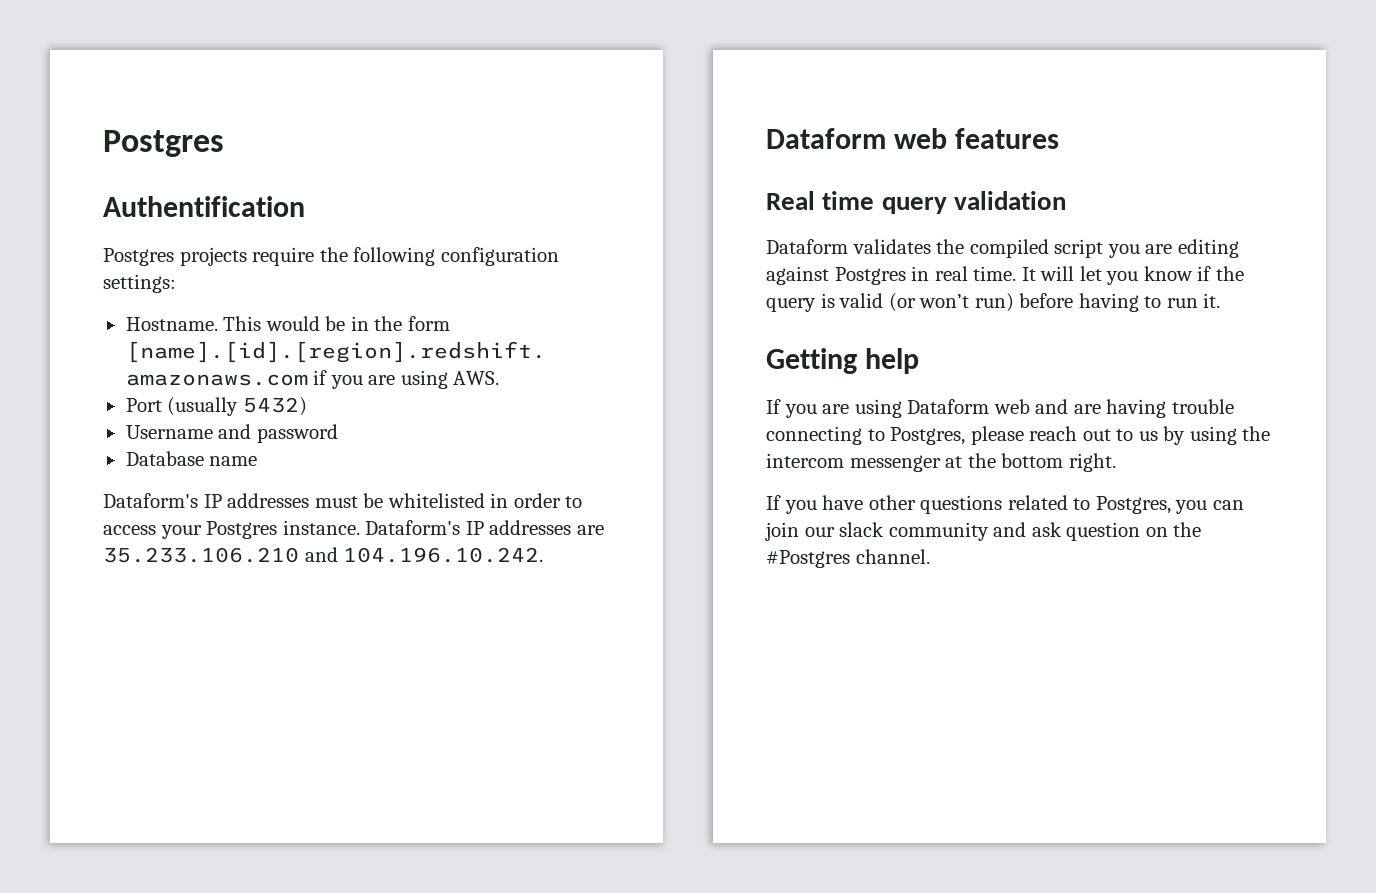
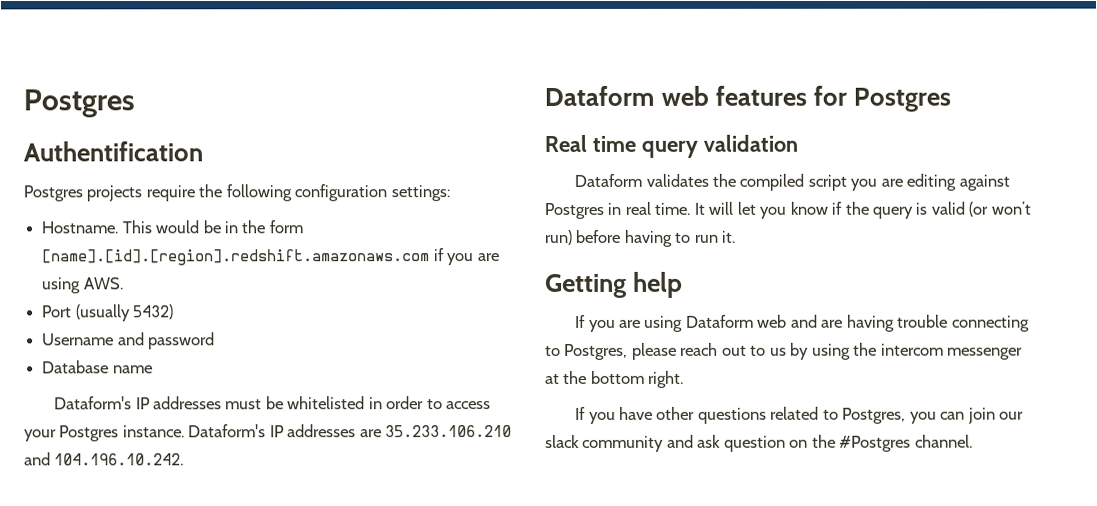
(1060, 138) none -> [813,85,952,112] for Postgres

